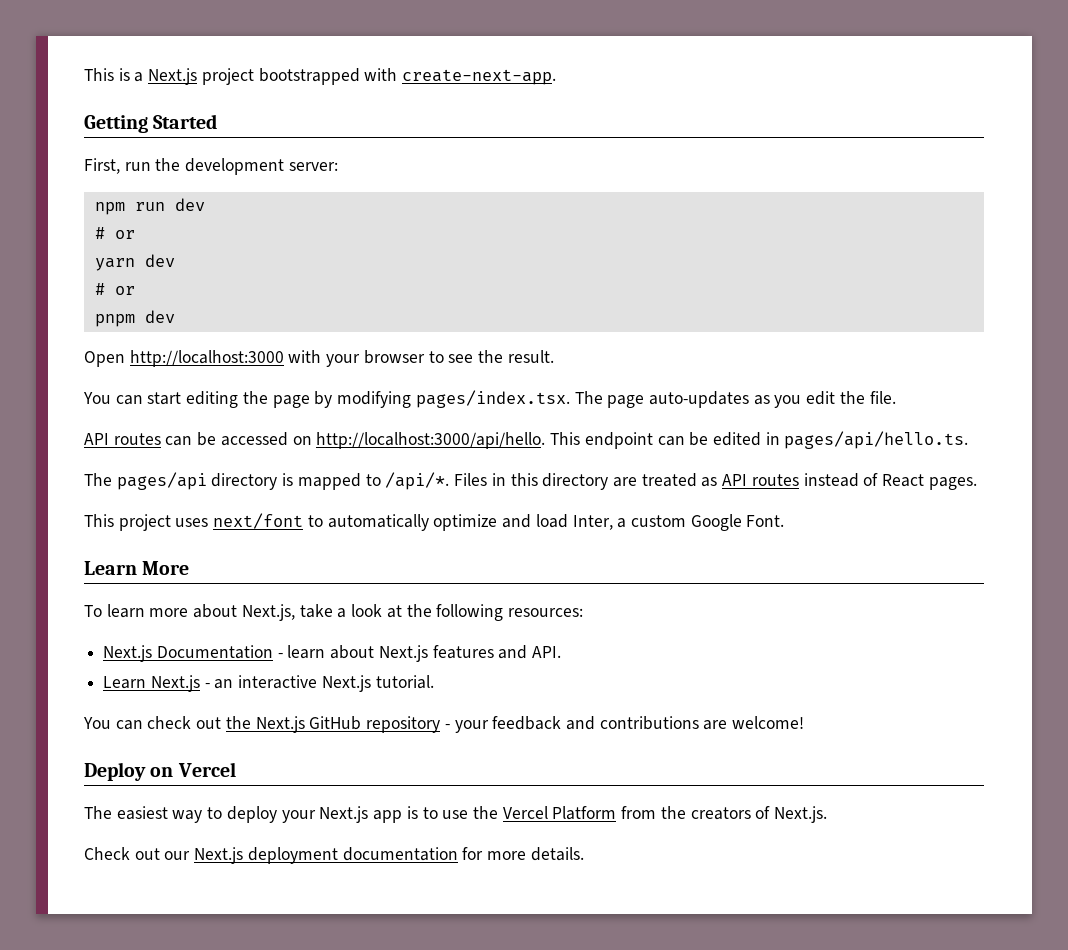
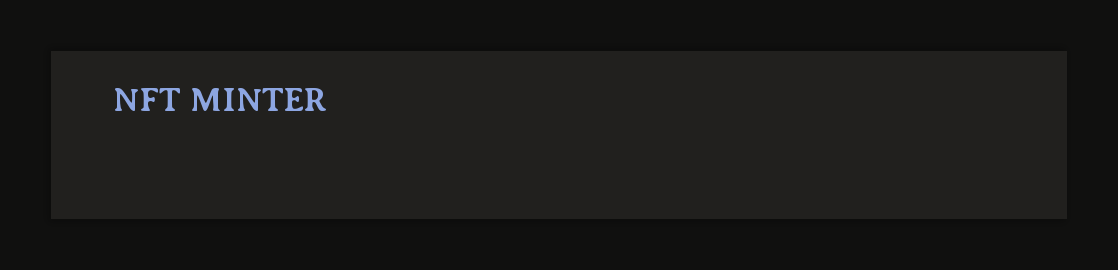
[84,68,557,85] [84,114,218,133] [84,158,338,175] [94,198,205,215] [94,227,135,239] [94,254,175,271] [94,283,135,295] [94,310,175,327] [84,350,554,367] [83,390,896,408] [84,431,969,449] [84,472,977,490] [84,513,785,531] [84,561,190,575] [84,604,583,621] [103,645,562,662] [103,675,434,692] [83,716,805,733] [84,762,236,781] [84,806,828,823] [84,847,584,864] This is a Next.js project bootstrapped with create-next-app. // Getting Started // First, run the development server: // npm run dev // # or // yarn dev // # or // pnpm dev // Open http://localhost:3000 with your browser to see the result. // You can start editing the page by modifying pages/index.tsx. The page auto-updates as you edit the file. // API routes can be accessed on http://localhost:3000/api/hello. This endpoint can be edited in pages/api/hello.ts. // The pages/api directory is mapped to /api/*. Files in this directory are treated as API routes instead of React pages. // This project uses next/font to automatically optimize and load Inter, a custom Google Font. // Learn More // To learn more about Next.js, take a look at the following resources: // Next.js Documentation - learn about Next.js features and API. // Learn Next.js - an interactive Next.js tutorial. // You can check out the Next.js GitHub repository - your feedback and contributions are welcome! // Deploy on Vercel // The easiest way to deploy your Next.js app is to use the Vercel Platform from the creators of Next.js. // Check out our Next.js deployment documentation for more details. -> [113,88,328,111] NFT MINTER

